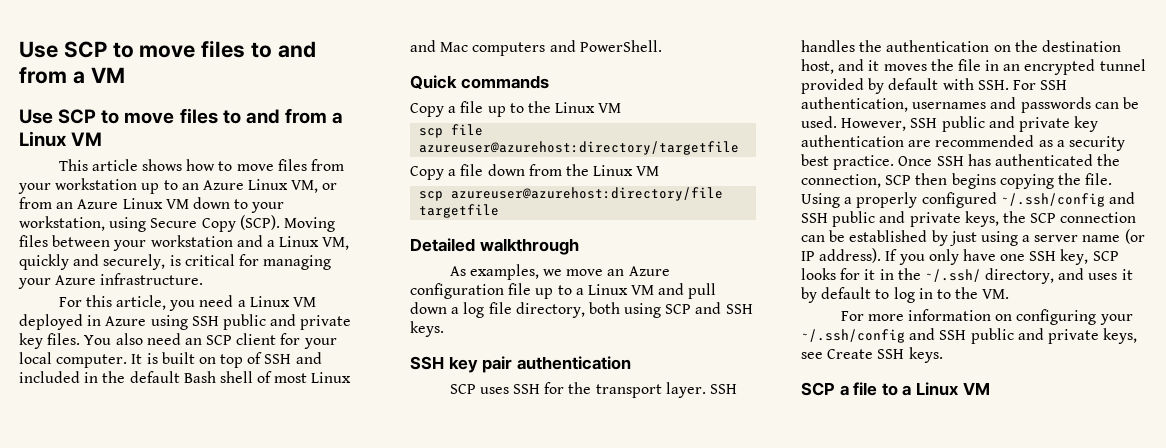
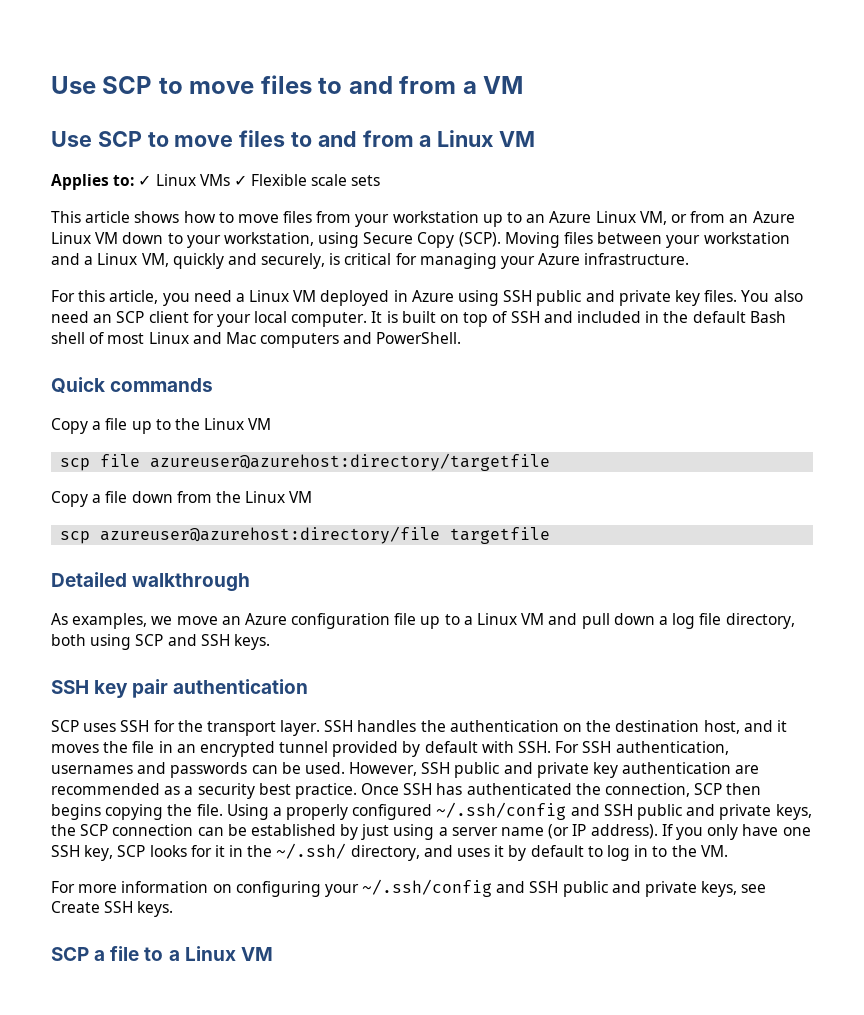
(103, 139) none -> [51,174,381,190] // Applies to: ✓ Linux VMs ✓ Flexible scale sets

